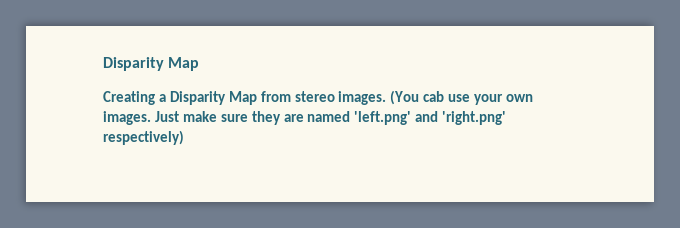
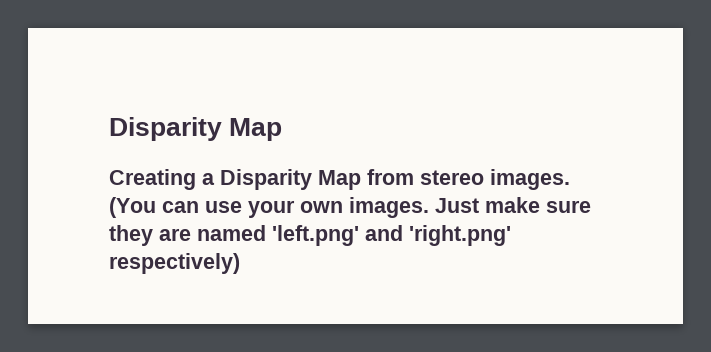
[423,91,445,102] cab -> [162,201,199,213] can

